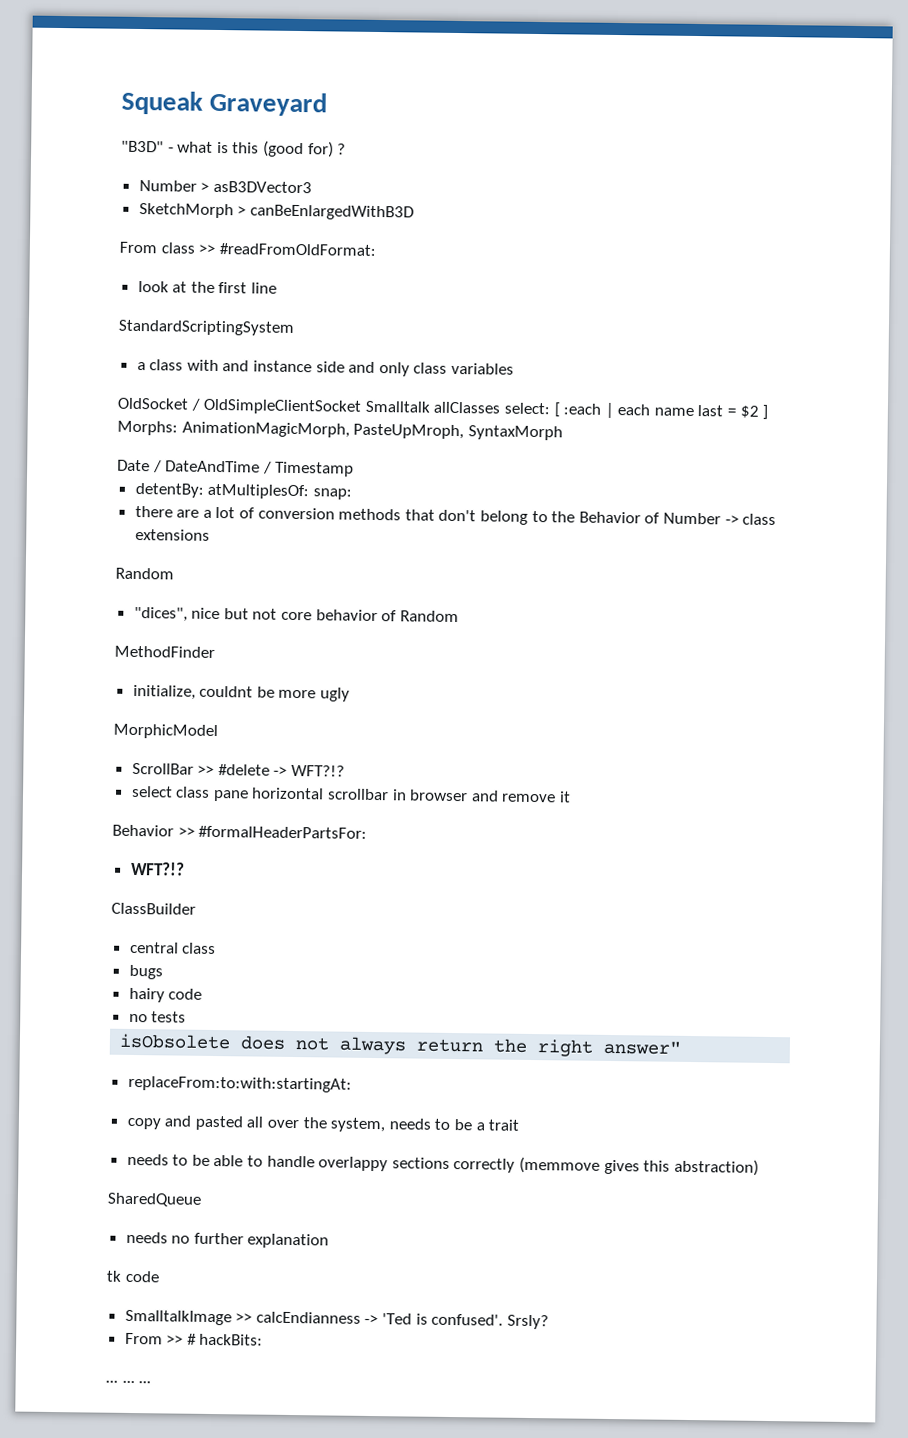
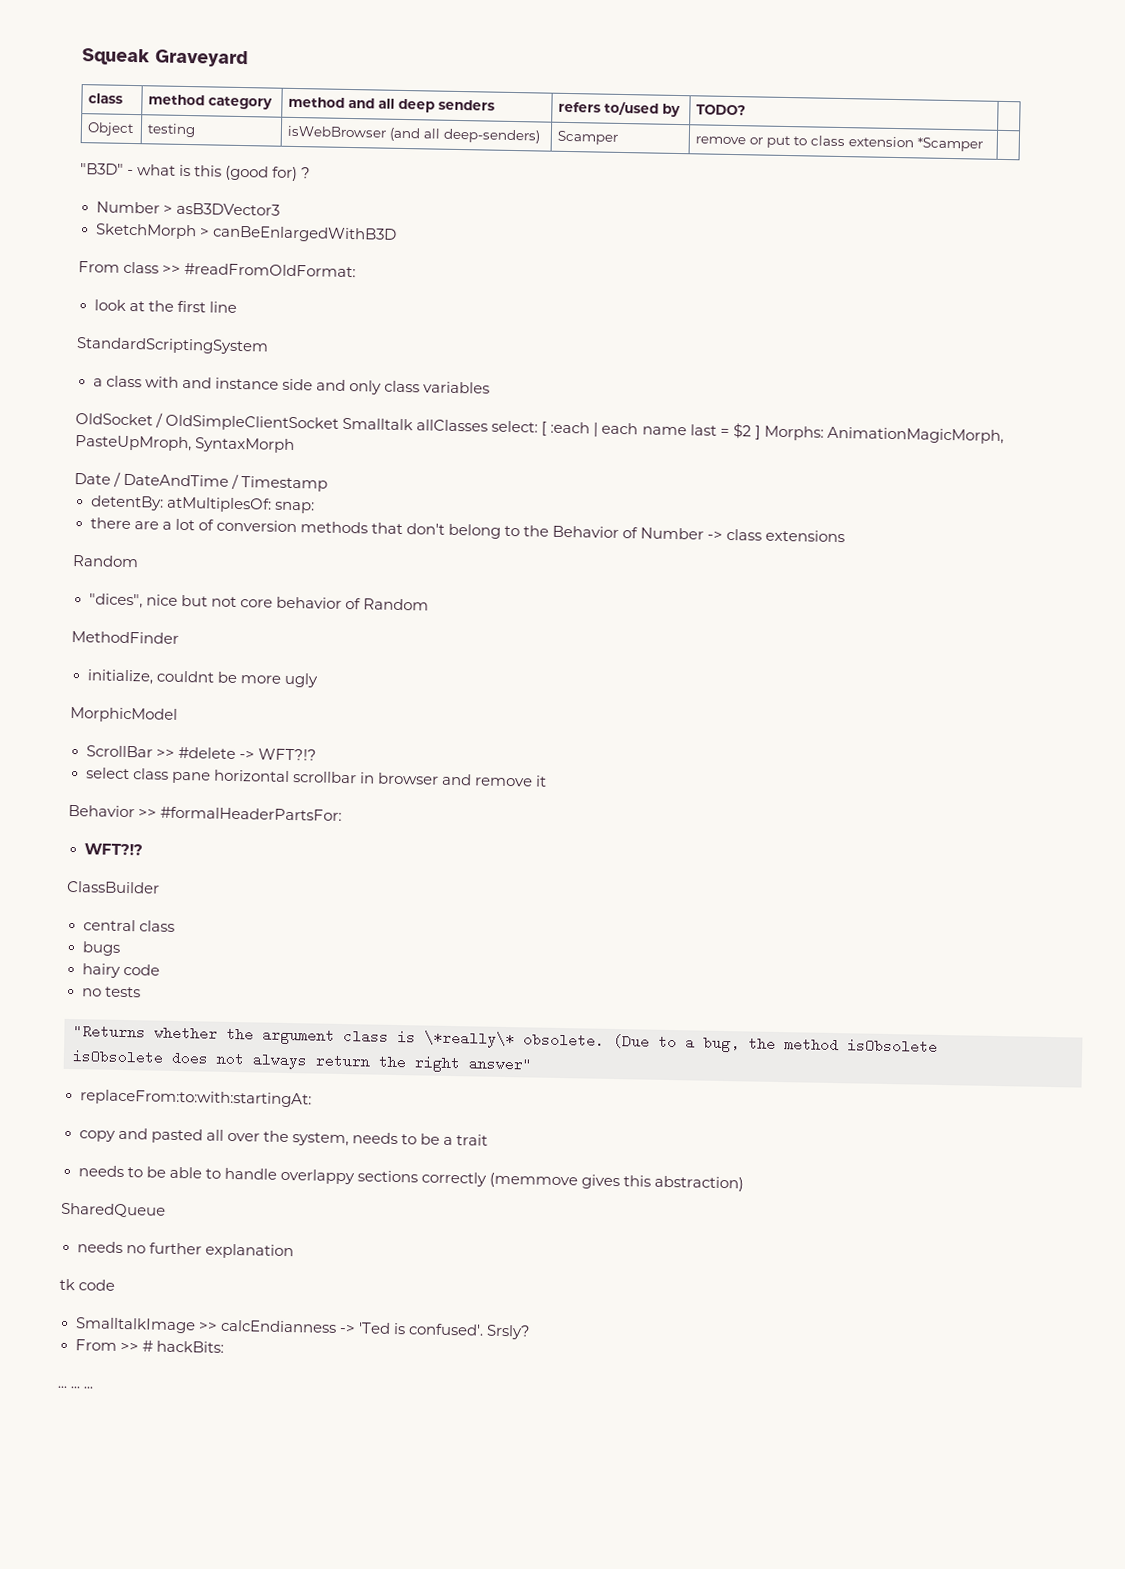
(328, 104) none -> [88,93,124,104] [148,94,274,110] [288,96,496,113] [558,101,682,118] [696,104,747,116] [87,122,136,137] [147,123,197,138] [287,125,541,144] [557,130,619,145] [695,135,984,152] // class | method category | method and all deep senders | refers to/used by | TODO? | // Object | testing | isWebBrowser (and all deep-senders) | Scamper | remove or put to class extension *Scamper |
(187, 1017) none -> [73,1024,938,1054] // "Returns whether the argument class is \*really\* obsolete. (Due to a bug, the method isObsolete

